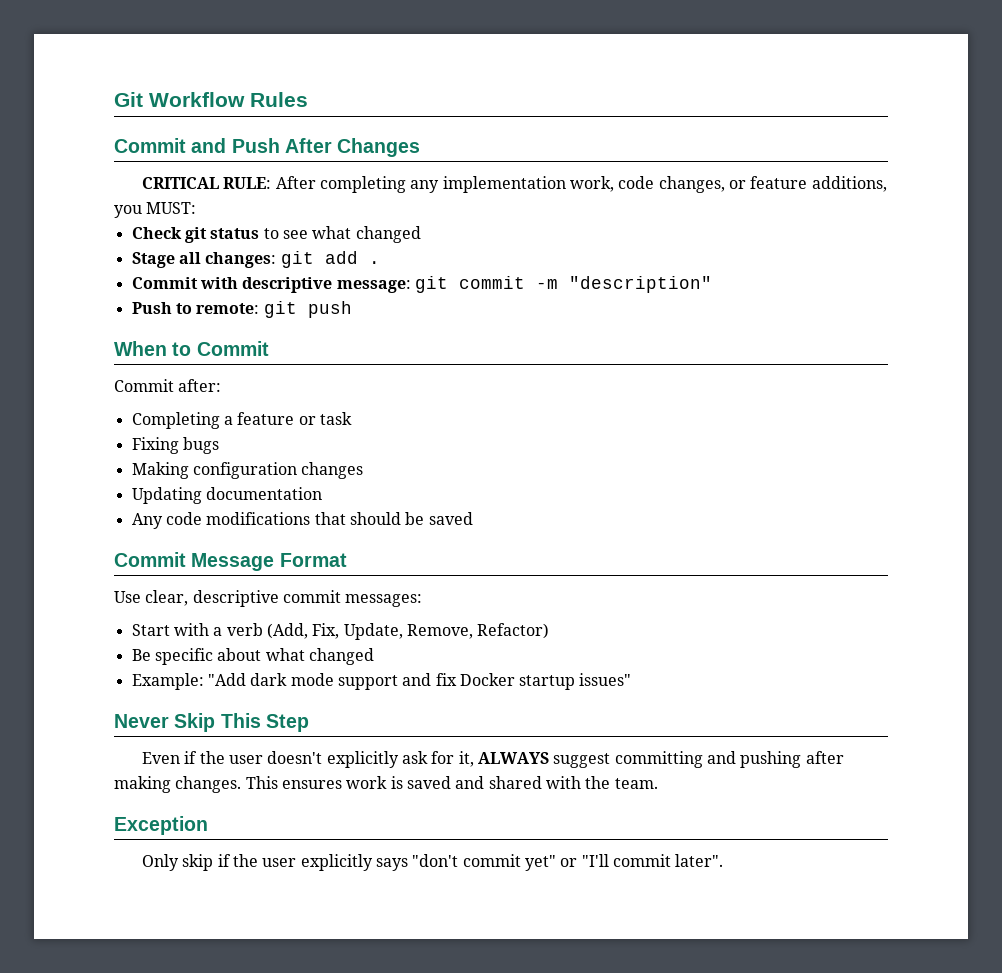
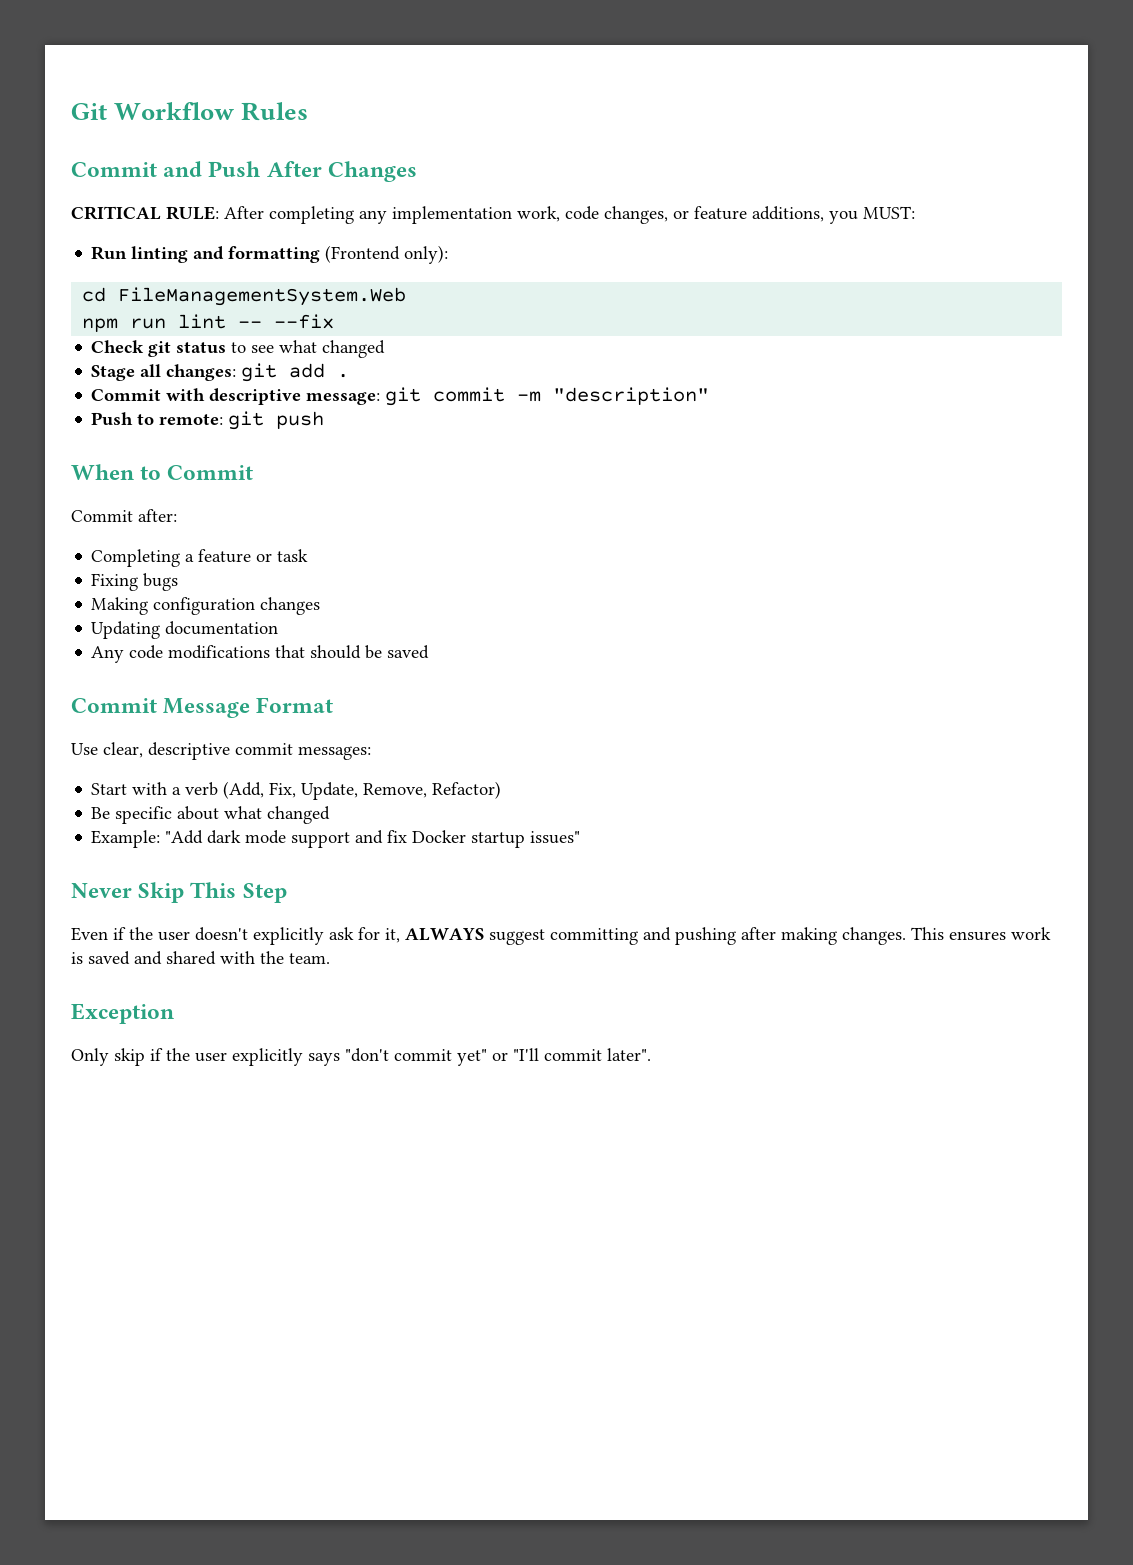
(197, 208) none -> [91,245,449,264] [82,287,407,306] [82,314,335,332] // Run linting and formatting (Frontend only): // cd FileManagementSystem.Web // npm run lint -- --fix

